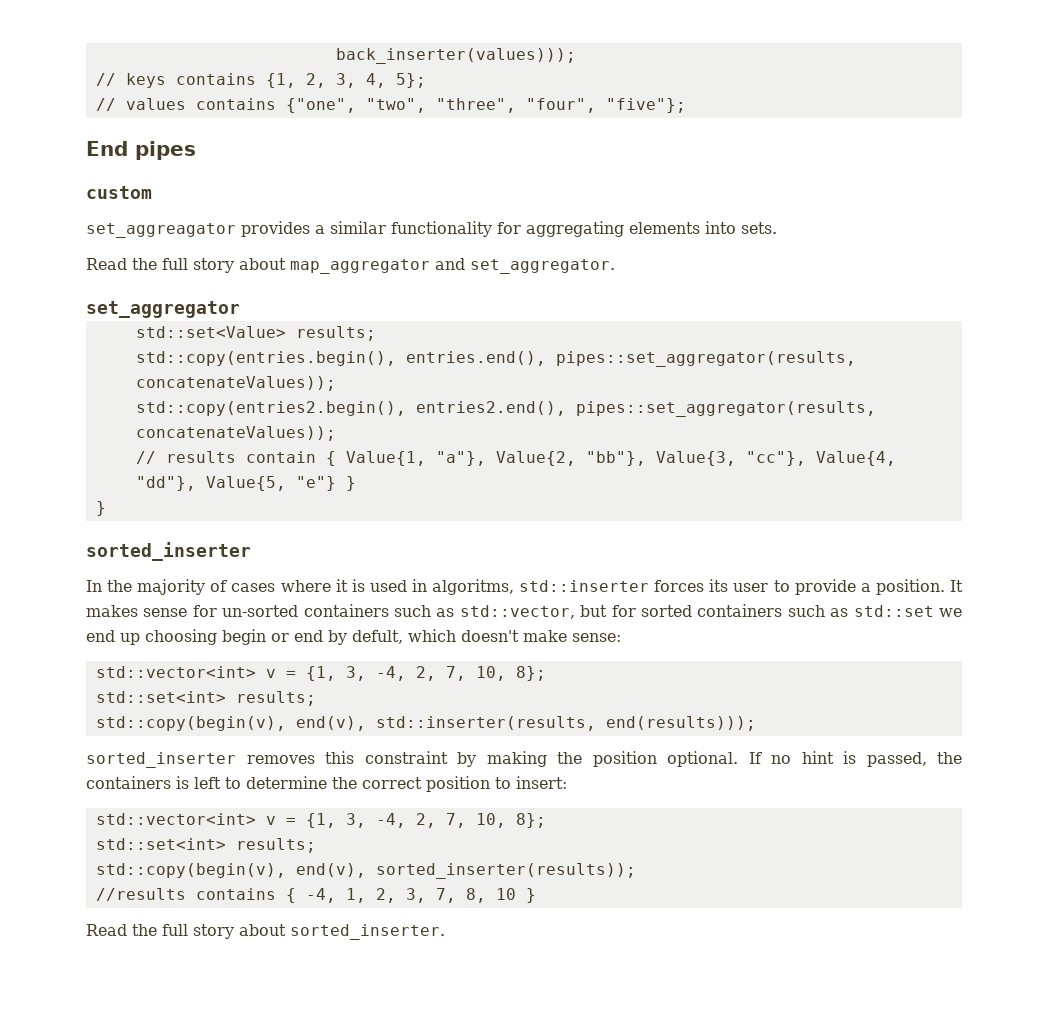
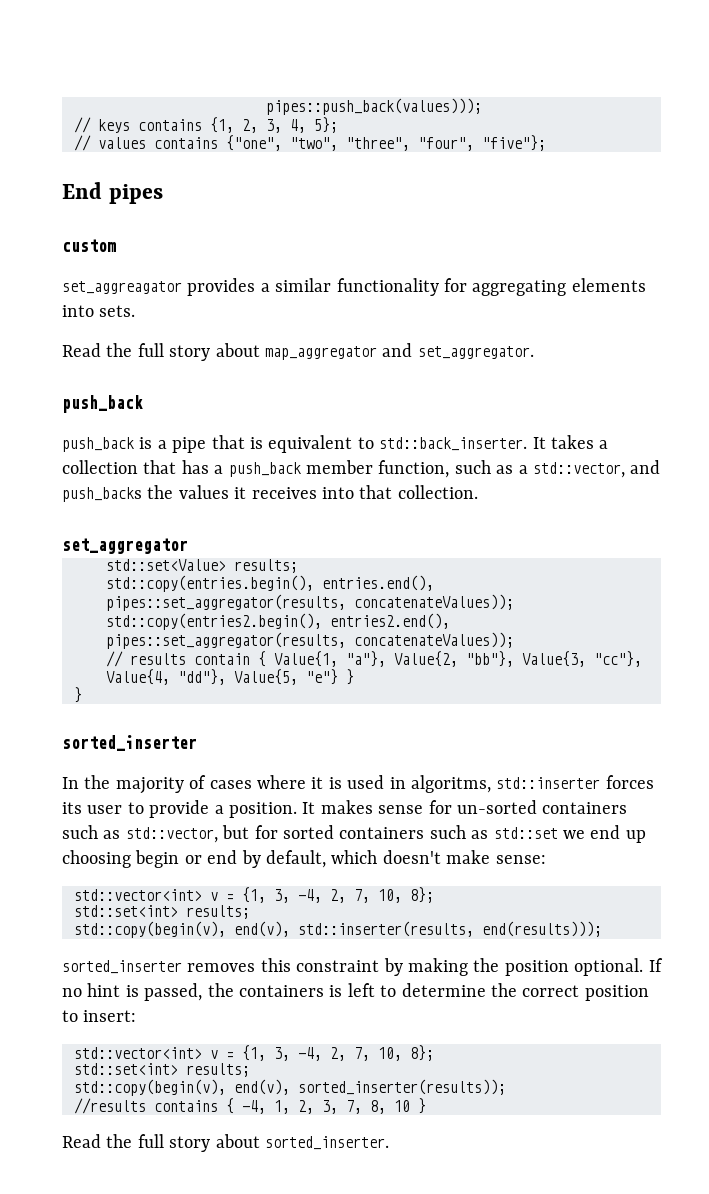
[335,48,576,64] back_inserter(values))); -> [266,98,482,115] pipes::push_back(values)));
(615, 266) none -> [62,395,143,413] [62,435,609,453] [62,460,661,478] [62,485,478,502] // push_back // push_back is a pipe that is equivalent to std::back_inserter. It takes a collection that has a push_back member function, such as a std::vector, and push_backs the values it receives into that collection.
[352,630,403,644] defult, -> [266,850,326,868] default,

